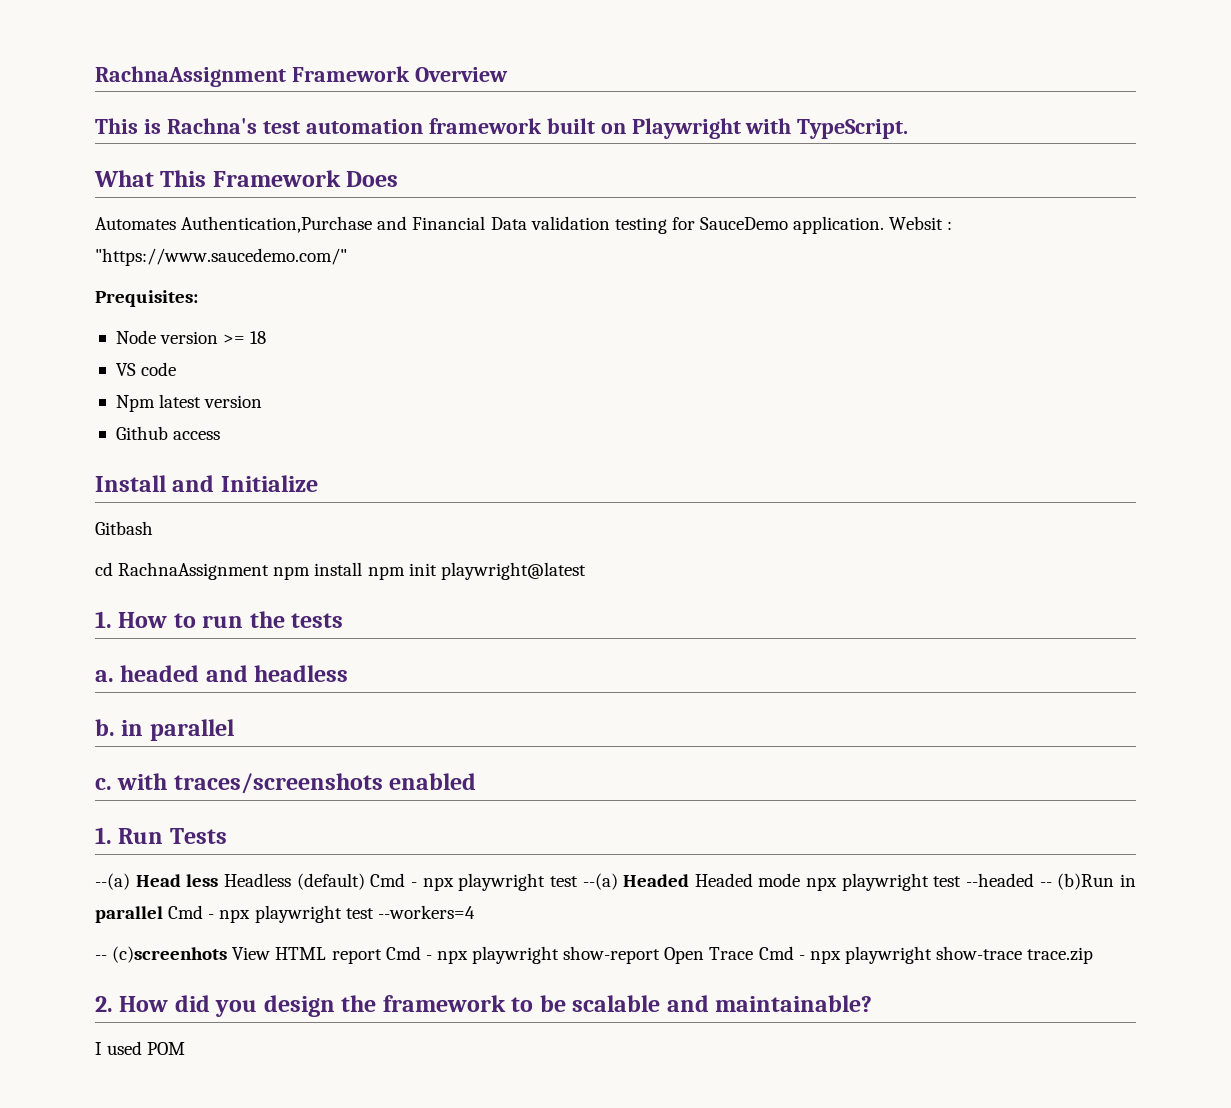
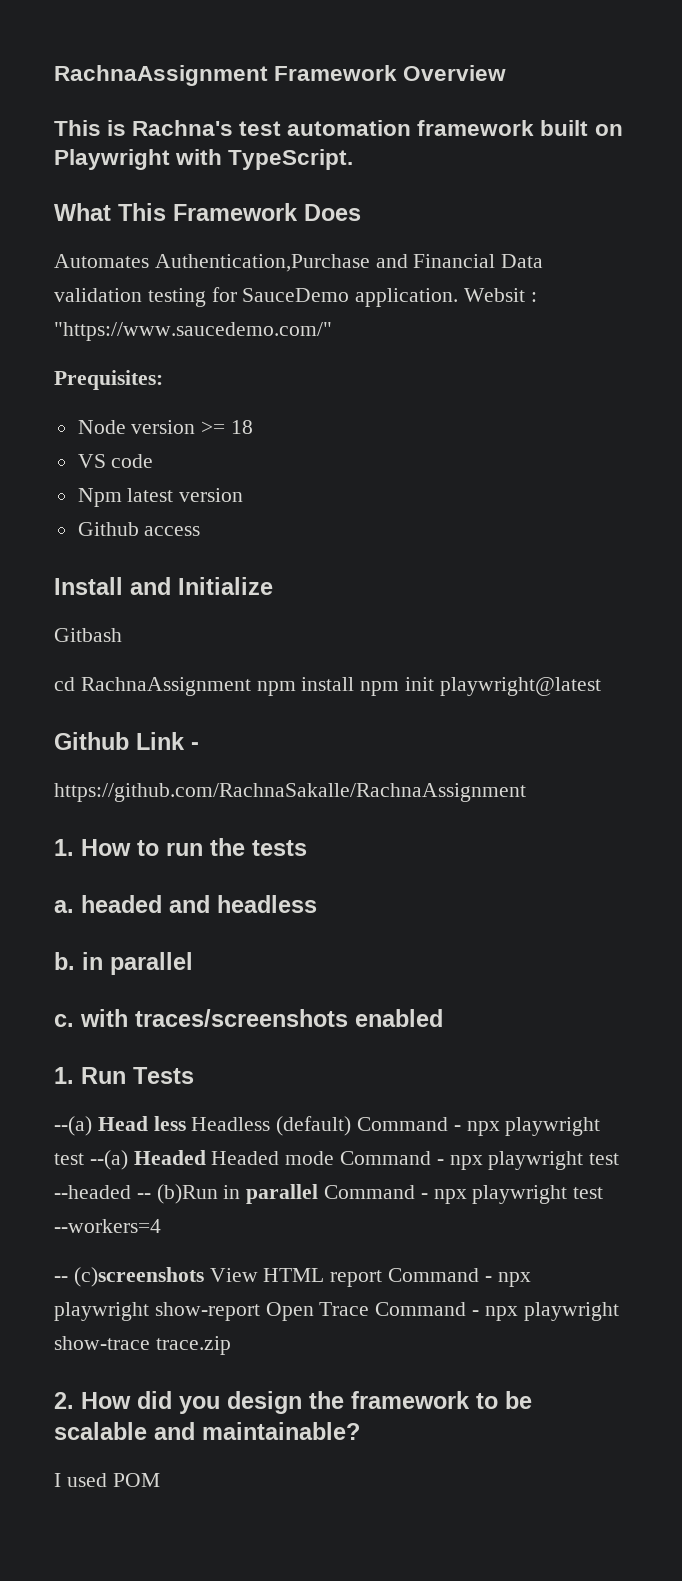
(586, 571) none -> [54,732,199,750] [54,783,526,802] // Github Link - // https://github.com/RachnaSakalle/RachnaAssignment
[370,873,406,887] Cmd -> [357,1117,449,1131] Command
(801, 880) none -> [340,1151,444,1165] Command -
[168,905,204,919] Cmd -> [324,1185,416,1199] Command
[112,946,228,963] (c)screenhots -> [73,1267,204,1287] (c)screenshots
[385,946,421,960] Cmd -> [388,1268,480,1282] Command
[758,946,794,960] Cmd -> [375,1302,467,1316] Command

